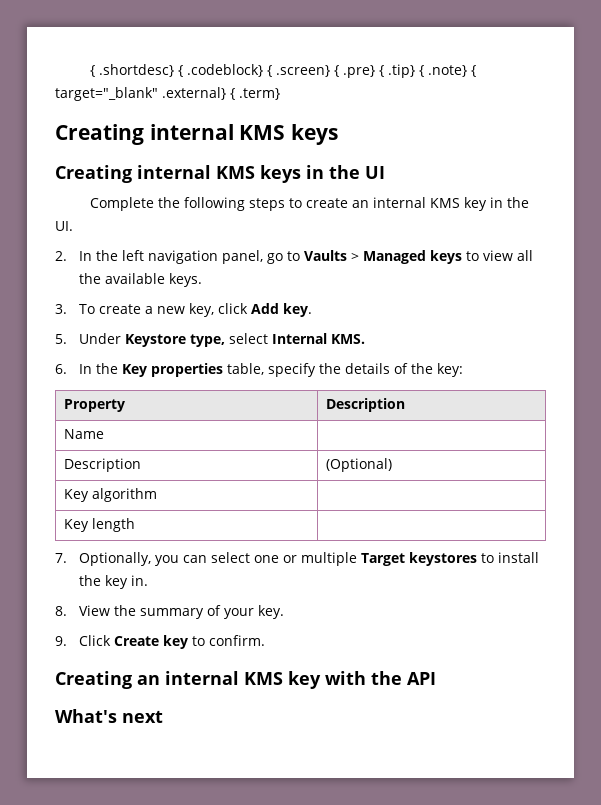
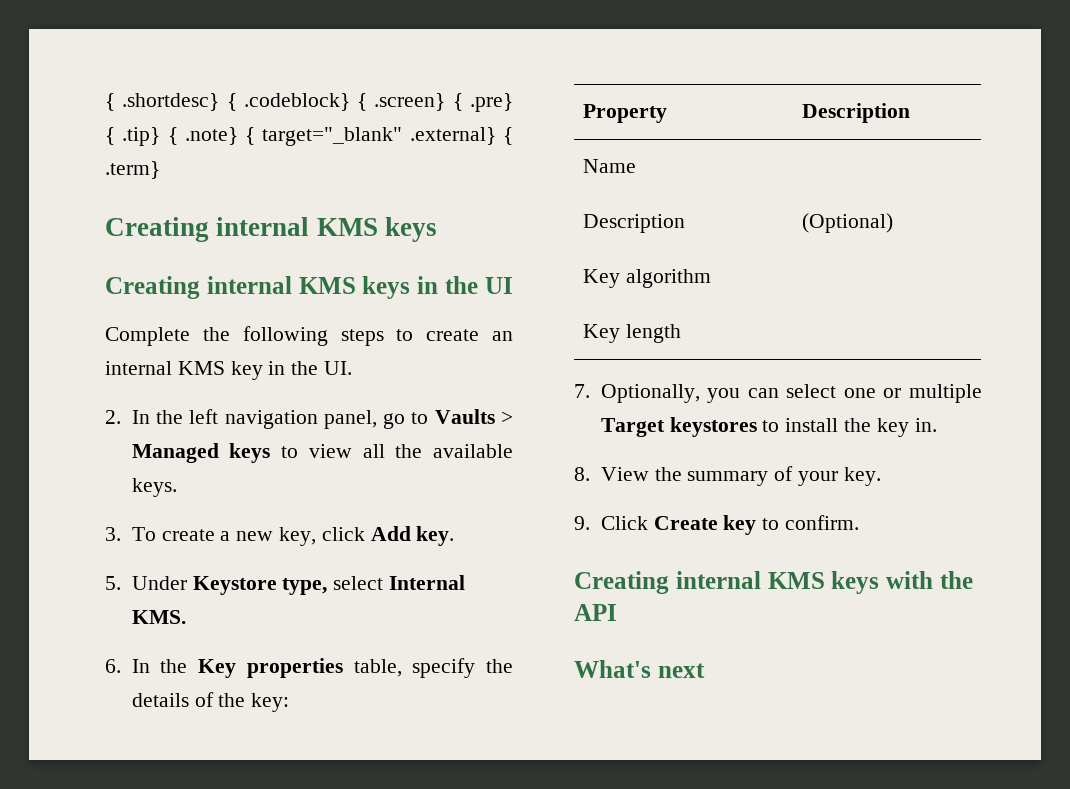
[137,671,321,689] an internal KMS key -> [675,571,880,594] internal KMS keys

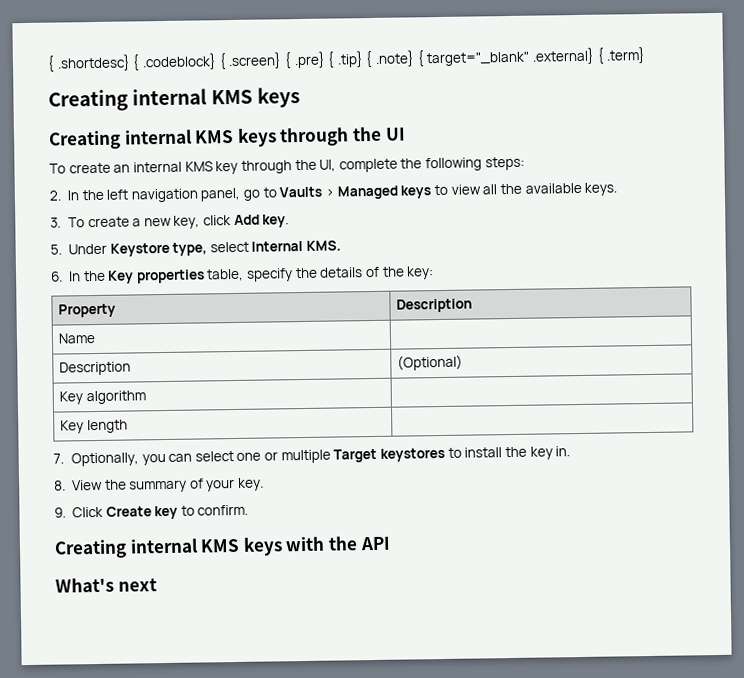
[417,276,438,294] in -> [279,127,350,147] through
[105,326,414,346] Complete the following steps to -> [49,163,66,174] To
[268,361,353,375] in the UI. -> [240,156,525,174] through the UI, complete the following steps:

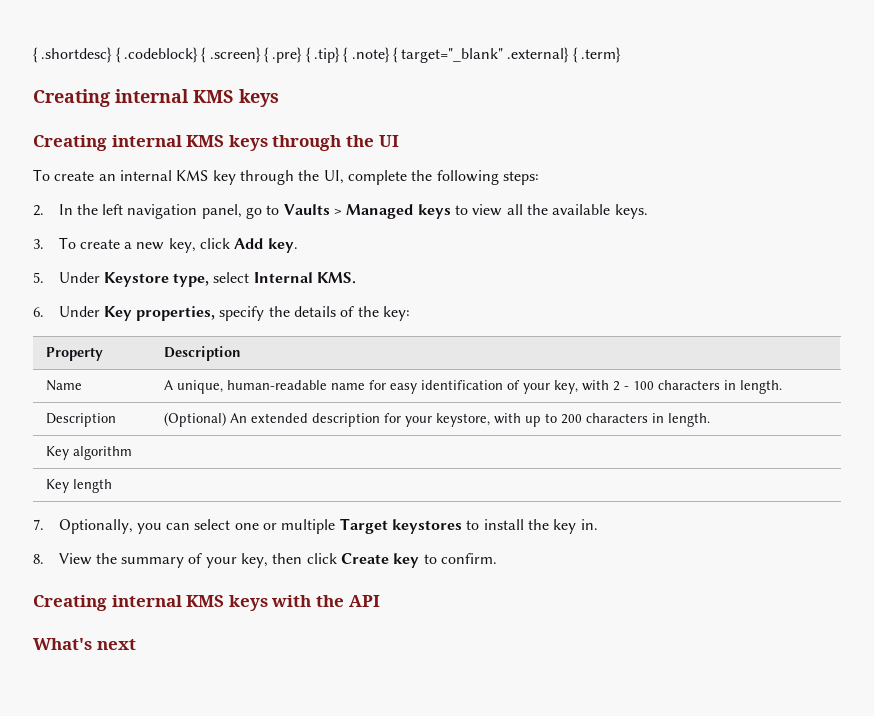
[67,268,245,284] In the Key properties table, -> [58,306,216,321] Under Key properties,
[59,361,132,376] [397,354,464,371] // Description | (Optional) -> [163,380,782,394] [45,413,116,427] [163,412,710,427] A unique, human-readable name for easy identification of your key, with 2 - 100 characters in length. // Description | (Optional) An extended description for your keystore, with up to 200 characters in length.
[237,477,265,491] [54,506,103,518] key. // 9. Click -> [241,553,337,568] key, then click

